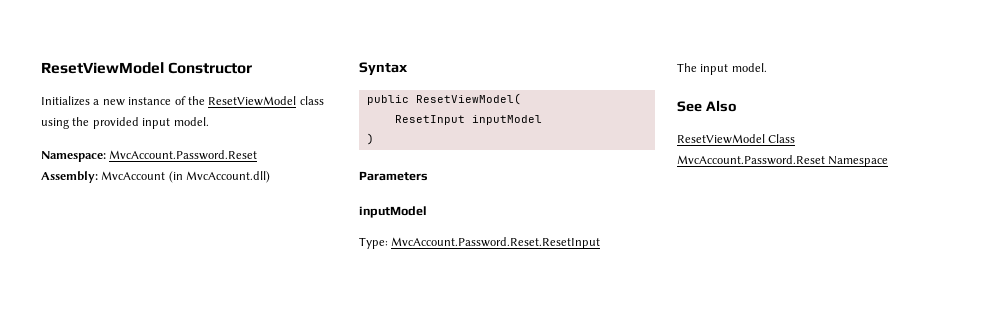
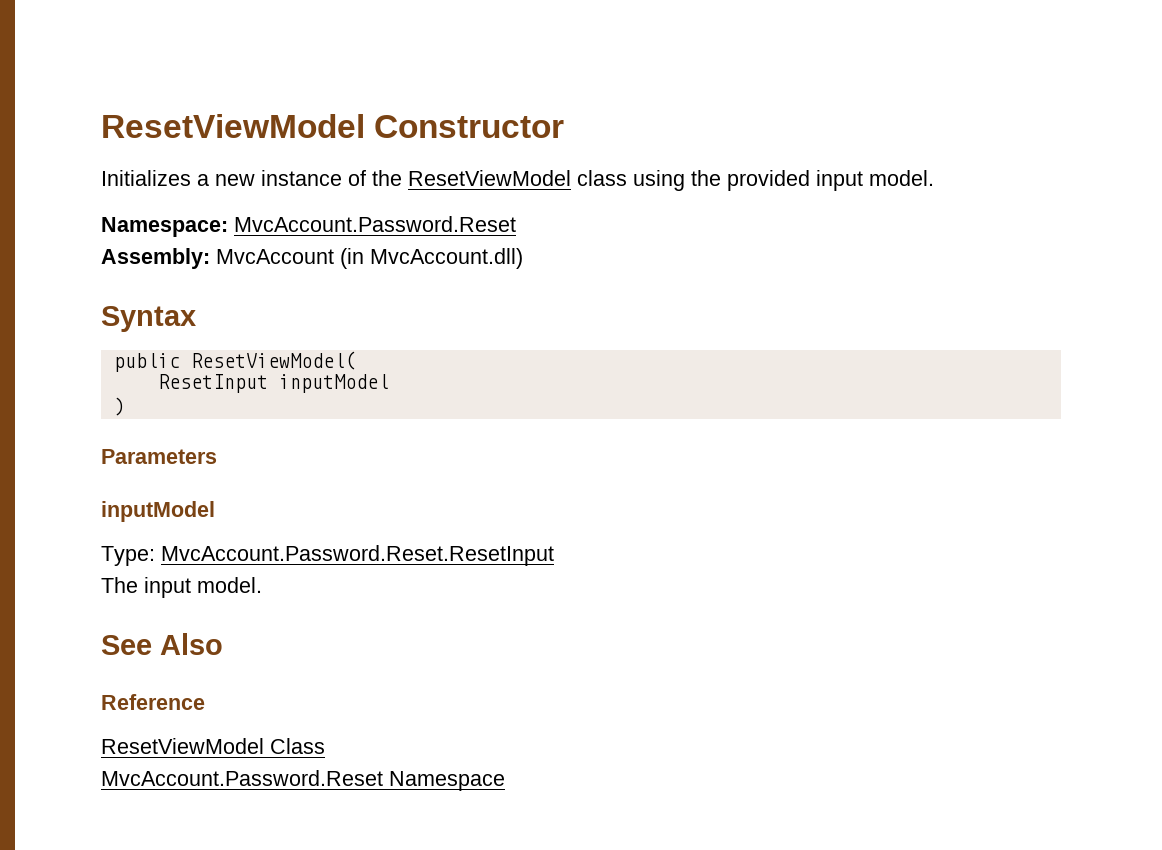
(737, 106) none -> [101,694,205,710] // Reference

